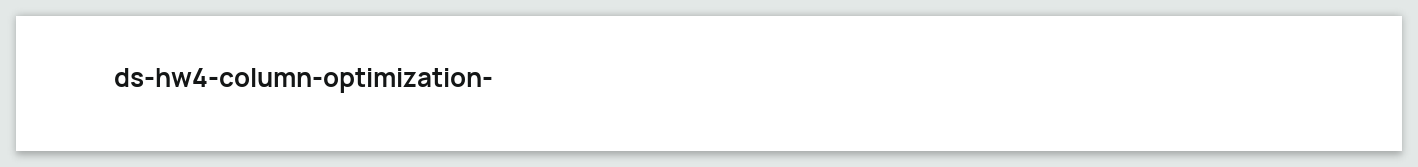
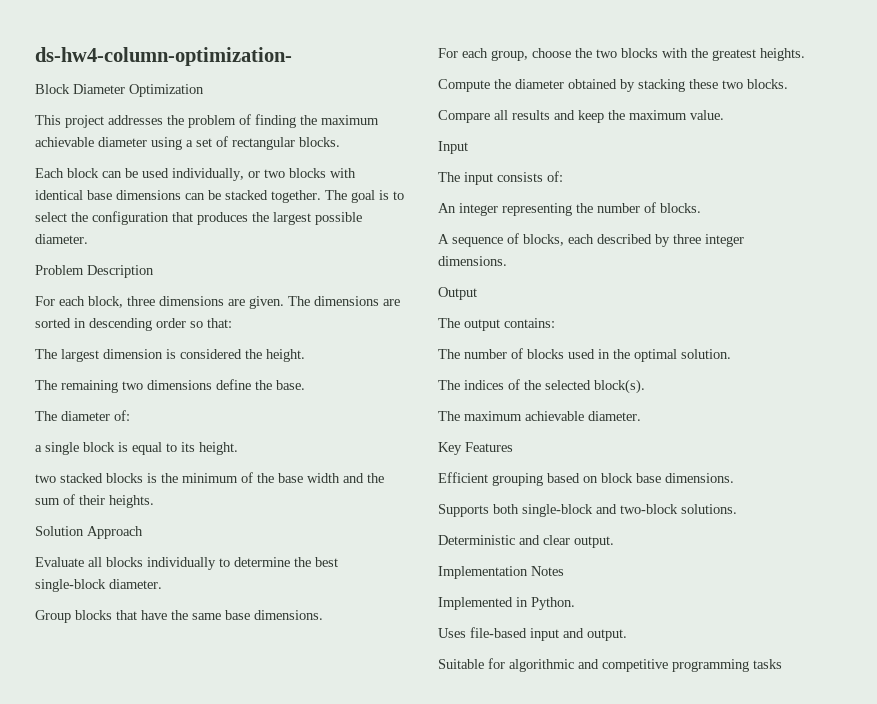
(493, 80) none -> [35,84,204,97] [35,114,379,128] [35,136,340,150] [35,168,356,181] [35,190,404,203] [35,211,362,225] [35,234,88,244] [35,265,154,278] [35,296,400,309] [35,318,232,331] [35,349,305,362] [35,379,305,393] [35,410,130,421] [35,442,238,455] [35,472,384,483] [35,494,154,508] [35,526,143,539] [35,557,338,570] [35,579,162,592] [35,610,323,623] [438,48,805,61] [438,79,788,92] [438,110,724,123] [438,141,468,154] [438,171,563,185] [438,202,701,216] [438,233,744,247] [438,256,507,266] [438,287,477,300] [438,318,555,331] [438,348,731,362] [438,379,645,394] [438,411,641,421] [438,442,513,455] [438,472,734,486] [438,504,737,517] [438,535,614,548] [438,566,564,579] [438,597,575,610] [438,627,627,641] [438,658,782,672] // Block Diameter Optimization // This project addresses the problem of finding the maximum achievable diameter using a set of rectangular blocks. // Each block can be used individually, or two blocks with identical base dimensions can be stacked together. The goal is to select the configuration that produces the largest possible diameter. // Problem Description // For each block, three dimensions are given. The dimensions are sorted in descending order so that: // The largest dimension is considered the height. // The remaining two dimensions define the base. // The diameter of: // a single block is equal to its height. // two stacked blocks is the minimum of the base width and the sum of their heights. // Solution Approach // Evaluate all blocks individually to determine the best single-block diameter. // Group blocks that have the same base dimensions. // For each group, choose the two blocks with the greatest heights. // Compute the diameter obtained by stacking these two blocks. // Compare all results and keep the maximum value. // Input // The input consists of: // An integer representing the number of blocks. // A sequence of blocks, each described by three integer dimensions. // Output // The output contains: // The number of blocks used in the optimal solution. // The indices of the selected block(s). // The maximum achievable diameter. // Key Features // Efficient grouping based on block base dimensions. // Supports both single-block and two-block solutions. // Deterministic and clear output. // Implementation Notes // Implemented in Python. // Uses file-based input and output. // Suitable for algorithmic and competitive programming tasks

